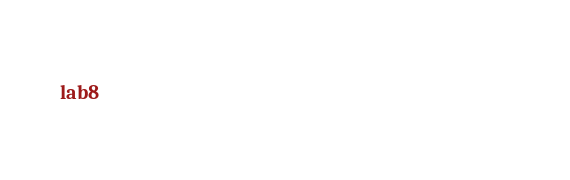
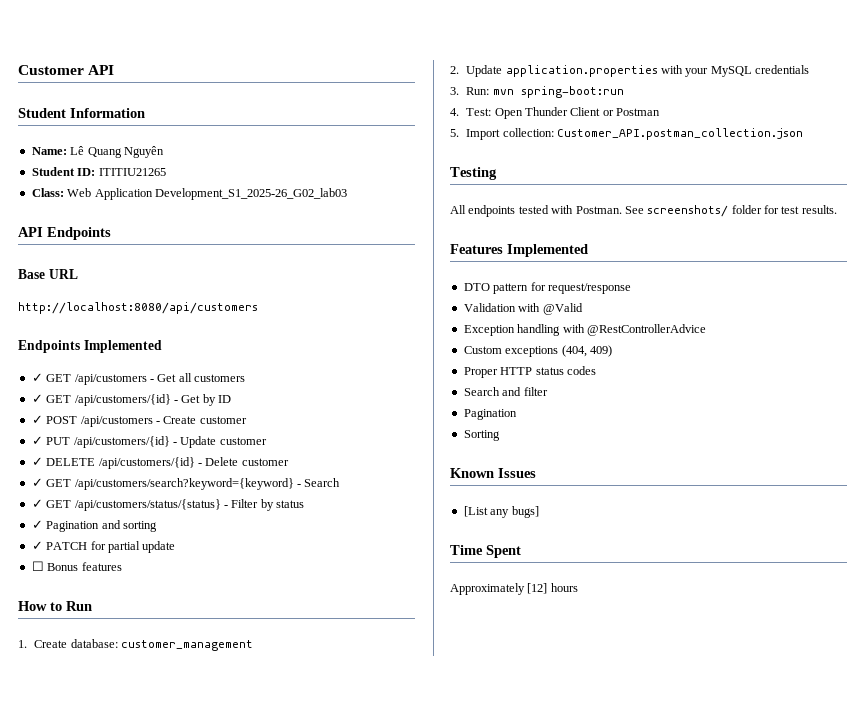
[60,84,99,99] lab8 -> [18,65,115,75] [18,108,145,118] [31,146,164,158] [31,167,166,176] [31,188,347,200] [18,227,111,240] [18,269,78,279] [18,302,258,314] [18,340,162,353] [31,373,245,385] [31,394,231,406] [31,415,247,427] [31,436,267,448] [31,457,289,469] [31,478,341,490] [31,499,304,511] [31,520,157,532] [31,541,176,553] [31,561,122,571] [18,601,92,611] [18,639,254,651] [450,65,810,77] [450,86,624,98] [450,107,661,119] [450,128,804,140] [450,167,497,180] [450,205,837,217] [450,244,588,257] [463,282,631,294] [463,303,583,315] [463,324,706,336] [463,345,612,357] [463,366,596,378] [463,387,548,396] [463,409,517,420] [463,430,500,441] [450,468,536,478] [463,506,539,518] [450,545,521,558] [450,583,578,595] Customer API // Student Information // Name: Lê Quang Nguyên // Student ID: ITITIU21265 // Class: Web Application Development_S1_2025-26_G02_lab03 // API Endpoints // Base URL // http://localhost:8080/api/customers // Endpoints Implemented // ✓ GET /api/customers - Get all customers // ✓ GET /api/customers/{id} - Get by ID // ✓ POST /api/customers - Create customer // ✓ PUT /api/customers/{id} - Update customer // ✓ DELETE /api/customers/{id} - Delete customer // ✓ GET /api/customers/search?keyword={keyword} - Search // ✓ GET /api/customers/status/{status} - Filter by status // ✓ Pagination and sorting // ✓ PATCH for partial update // ☐ Bonus features // How to Run // 1. Create database: customer_management // 2. Update application.properties with your MySQL credentials // 3. Run: mvn spring-boot:run // 4. Test: Open Thunder Client or Postman // 5. Import collection: Customer_API.postman_collection.json // Testing // All endpoints tested with Postman. See screenshots/ folder for test results. // Features Implemented // DTO pattern for request/response // Validation with @Valid // Exception handling with @RestControllerAdvice // Custom exceptions (404, 409) // Proper HTTP status codes // Search and filter // Pagination // Sorting // Known Issues // [List any bugs] // Time Spent // Approximately [12] hours

